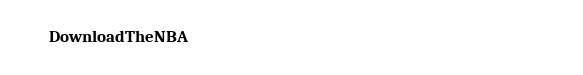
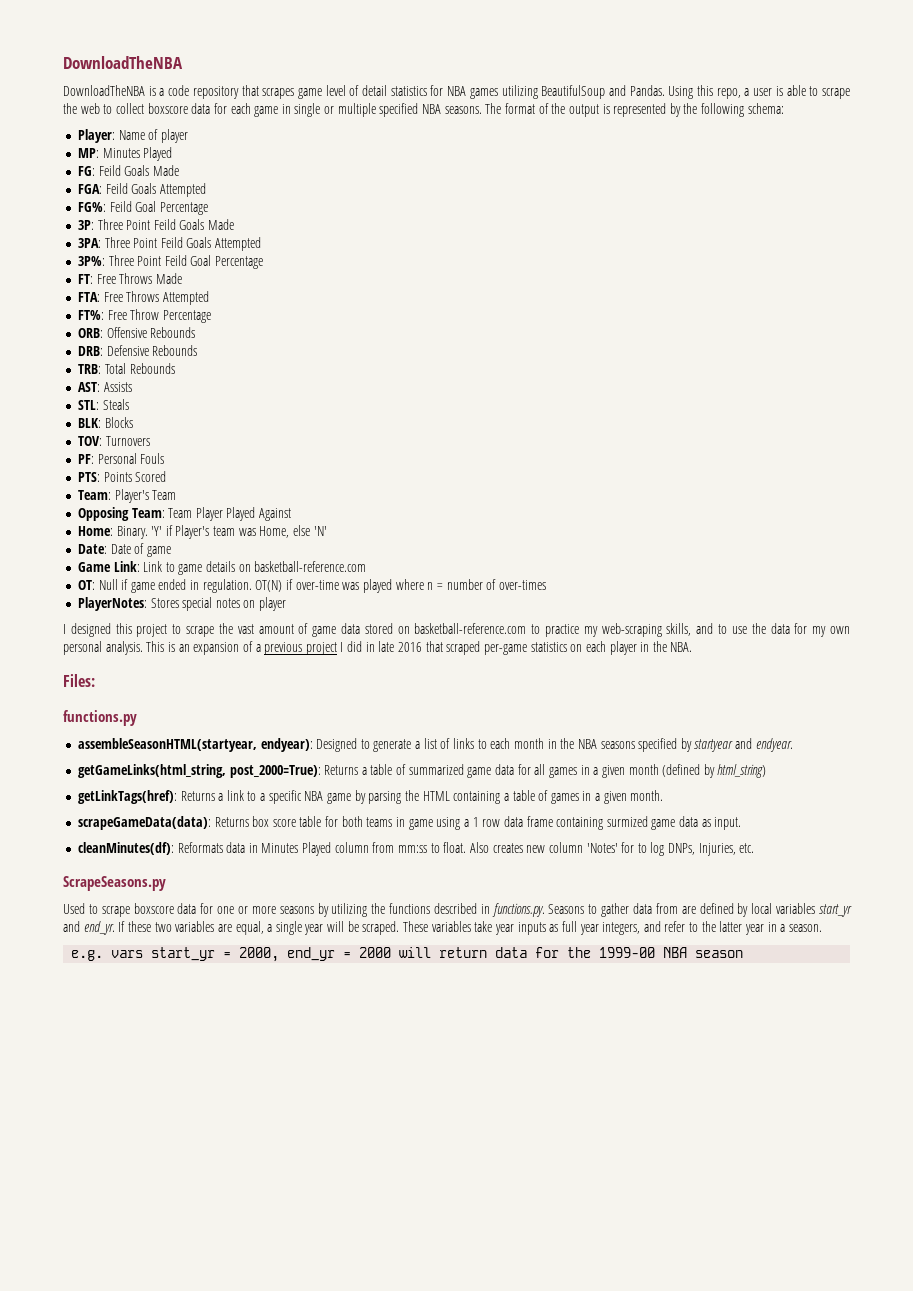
[49,30,189,42] DownloadTheNBA -> [63,56,183,69] [63,85,850,99] [63,103,784,117] [77,129,188,143] [77,147,173,161] [77,165,179,176] [77,183,206,197] [77,201,208,215] [77,219,235,230] [77,237,262,251] [77,255,264,269] [77,273,182,284] [77,291,209,305] [77,309,211,323] [77,327,196,338] [77,345,198,356] [77,363,176,374] [77,382,132,392] [77,399,129,410] [77,417,133,428] [77,436,150,446] [77,453,165,464] [77,471,167,482] [77,489,177,503] [77,507,292,521] [77,525,327,539] [77,543,171,557] [77,561,367,575] [77,579,546,593] [77,597,287,611] [63,623,850,637] [63,641,693,655] [63,674,95,687] [63,710,137,726] [77,738,793,752] [77,764,767,778] [77,790,664,804] [77,816,742,830] [77,842,755,856] [63,876,166,891] [63,903,852,917] [63,921,822,935] [71,947,744,962] DownloadTheNBA // DownloadTheNBA is a code repository that scrapes game level of detail statistics for NBA games utilizing BeautifulSoup and Pandas. Using this repo, a user is able to scrape the web to collect boxscore data for each game in single or multiple specified NBA seasons. The format of the output is represented by the following schema: // Player: Name of player // MP: Minutes Played // FG: Feild Goals Made // FGA: Feild Goals Attempted // FG%: Feild Goal Percentage // 3P: Three Point Feild Goals Made // 3PA: Three Point Feild Goals Attempted // 3P%: Three Point Feild Goal Percentage // FT: Free Throws Made // FTA: Free Throws Attempted // FT%: Free Throw Percentage // ORB: Offensive Rebounds // DRB: Defensive Rebounds // TRB: Total Rebounds // AST: Assists // STL: Steals // BLK: Blocks // TOV: Turnovers // PF: Personal Fouls // PTS: Points Scored // Team: Player's Team // Opposing Team: Team Player Played Against // Home: Binary. 'Y' if Player's team was Home, else 'N' // Date: Date of game // Game Link: Link to game details on basketball-reference.com // OT: Null if game ended in regulation. OT(N) if over-time was played where n = number of over-times // PlayerNotes: Stores special notes on player // I designed this project to scrape the vast amount of game data stored on basketball-reference.com to practice my web-scraping skills, and to use the data for my own personal analysis. This is an expansion of a previous project I did in late 2016 that scraped per-game statistics on each player in the NBA. // Files: // functions.py // assembleSeasonHTML(startyear, endyear): Designed to generate a list of links to each month in the NBA seasons specified by startyear and endyear. // getGameLinks(html_string, post_2000=True): Returns a table of summarized game data for all games in a given month (defined by html_string) // getLinkTags(href): Returns a link to a specific NBA game by parsing the HTML containing a table of games in a given month. // scrapeGameData(data): Returns box score table for both teams in game using a 1 row data frame containing surmized game data as input. // cleanMinutes(df): Reformats data in Minutes Played column from mm:ss to float. Also creates new column 'Notes' for to log DNPs, Injuries, etc. // ScrapeSeasons.py // Used to scrape boxscore data for one or more seasons by utilizing the functions described in functions.py. Seasons to gather data from are defined by local variables start_yr and end_yr. If these two variables are equal, a single year will be scraped. These variables take year inputs as full year integers, and refer to the latter year in a season. // e.g. vars start_yr = 2000, end_yr = 2000 will return data for the 1999-00 NBA season

